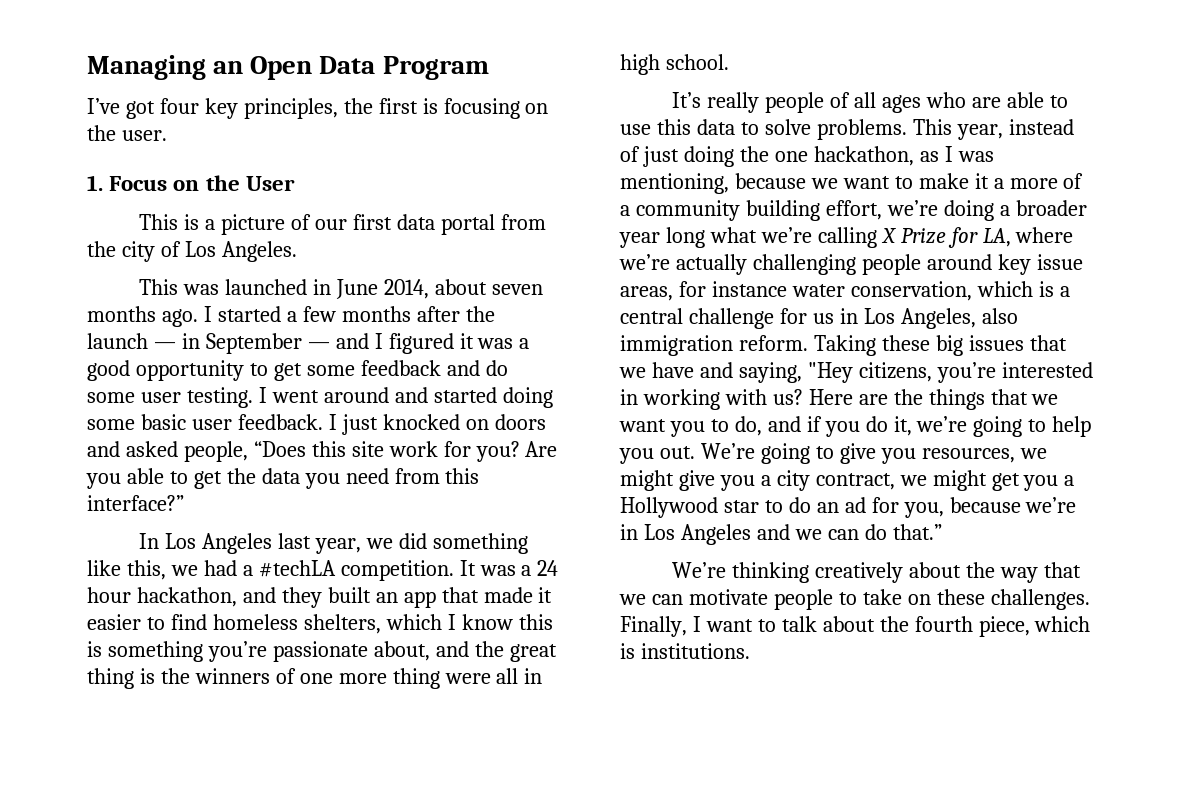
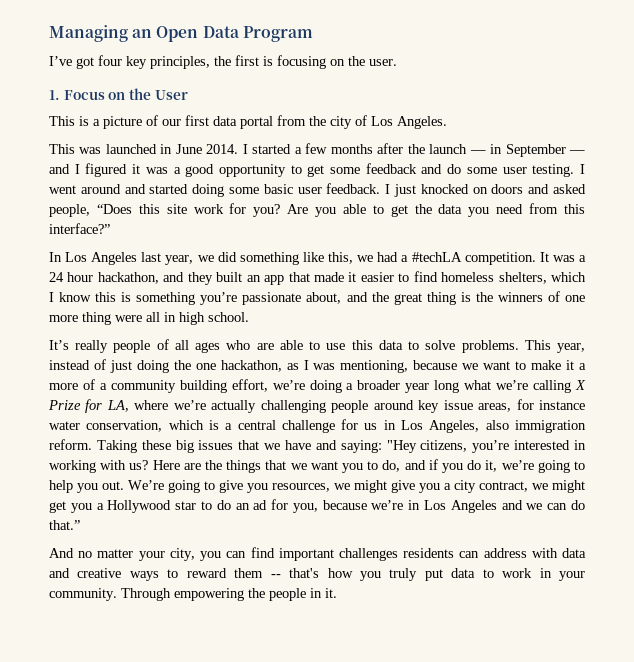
[383,279,543,299] [87,306,198,327] 2014, about seven months ago. -> [206,144,239,154] 2014.
[738,362,802,383] saying, -> [340,440,382,453] saying:
[672,562,1081,583] [619,589,1090,610] [620,616,1091,637] [620,643,750,659] We’re thinking creatively about the way that we can motivate people to take on these challenges. Finally, I want to talk about the fourth piece, which is institutions. -> [49,547,586,561] [49,568,585,581] [49,588,337,601] And no matter your city, you can find important challenges residents can address with data and creative ways to reward them -- that's how you truly put data to work in your community. Through empowering the people in it.

